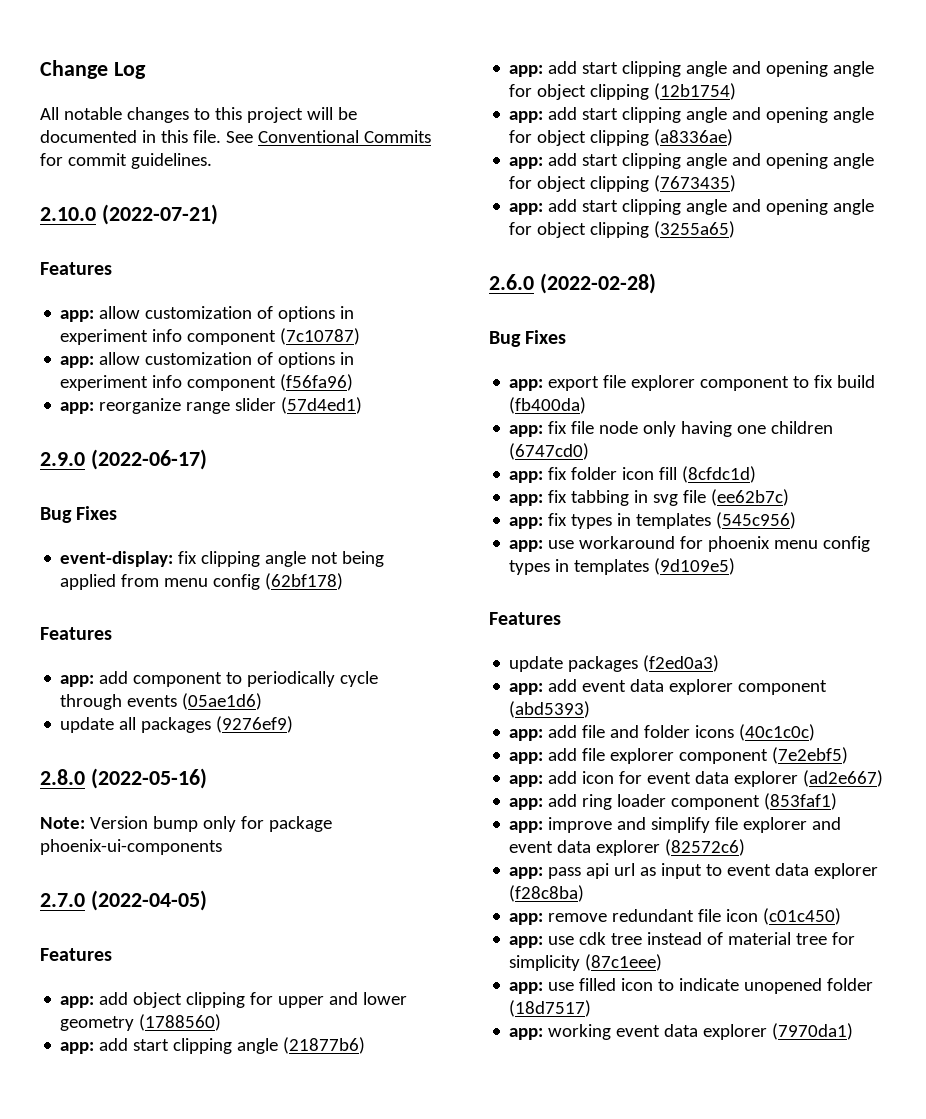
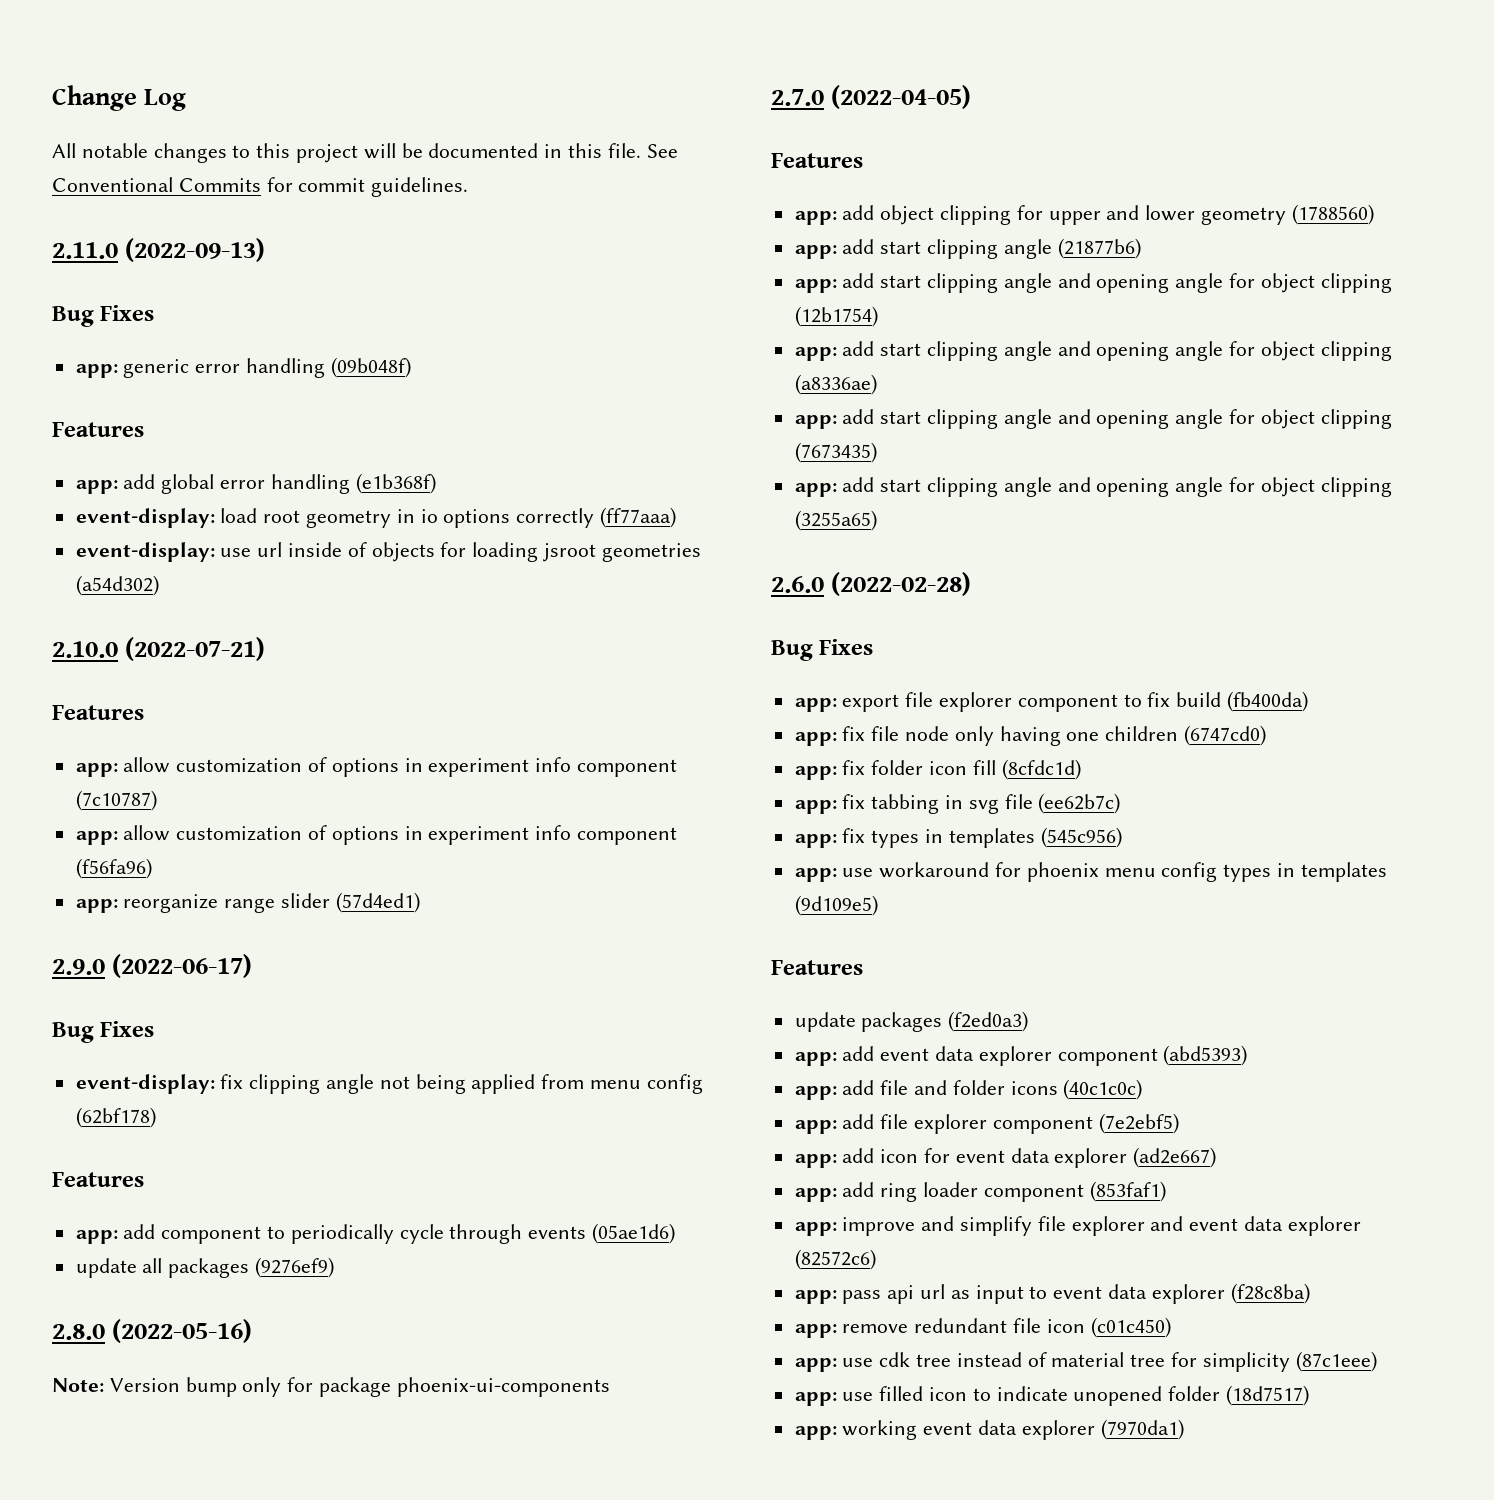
(212, 161) none -> [52,238,266,262] [52,305,155,327] [75,357,411,378] [52,422,144,437] [75,473,436,494] [75,507,677,528] [75,542,701,562] [75,575,159,596] // 2.11.0 (2022-09-13) // Bug Fixes // app: generic error handling (09b048f) // Features // app: add global error handling (e1b368f) // event-display: load root geometry in io options correctly (ff77aaa) // event-display: use url inside of objects for loading jsroot geometries (a54d302)

